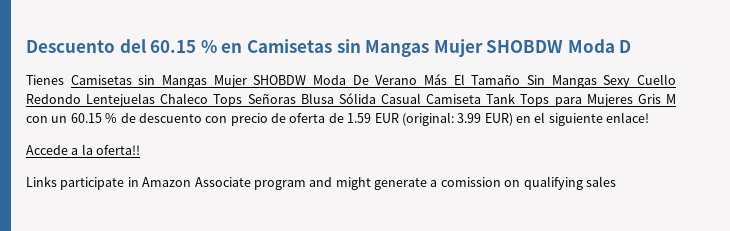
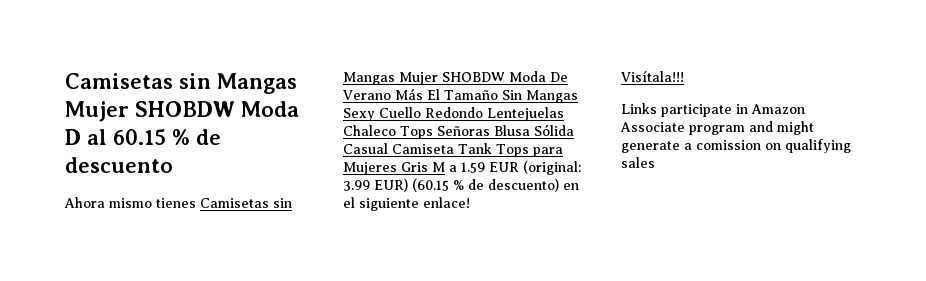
[26,39,243,53] Descuento del 60.15 % en -> (65, 81) none
[26,75,64,85] // Tienes -> [87,129,221,145] [65,157,173,173] [64,197,196,208] al 60.15 % de descuento // Ahora mismo tienes
[26,113,344,126] con un 60.15 % de descuento con precio de oferta de -> [449,165,457,172] a
(513, 119) none -> [412,178,559,192] (60.15 % de descuento)
[26,144,141,155] Accede a la oferta!! -> [621,70,684,82] Visítala!!!

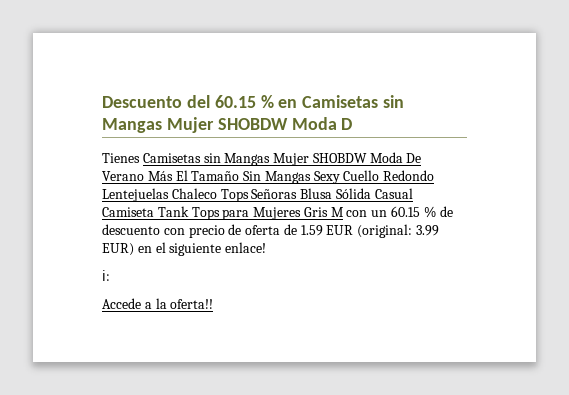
(65, 81) none -> [102,95,298,108] Descuento del 60.15 % en
[87,129,221,145] [65,157,173,173] [64,197,196,208] al 60.15 % de descuento // Ahora mismo tienes -> [102,153,140,163] // Tienes
[449,165,457,172] a -> [346,206,453,218] [102,224,297,238] con un 60.15 % de descuento con precio de oferta de
[412,178,559,192] (60.15 % de descuento) -> (134, 249) none
[621,70,684,82] [621,103,805,117] [620,121,814,135] [621,139,851,153] [621,157,655,168] Visítala!!! // Links participate in Amazon Associate program and might generate a comission on qualifying sales -> [102,270,110,281] [102,298,214,309] ℹ: // Accede a la oferta!!

